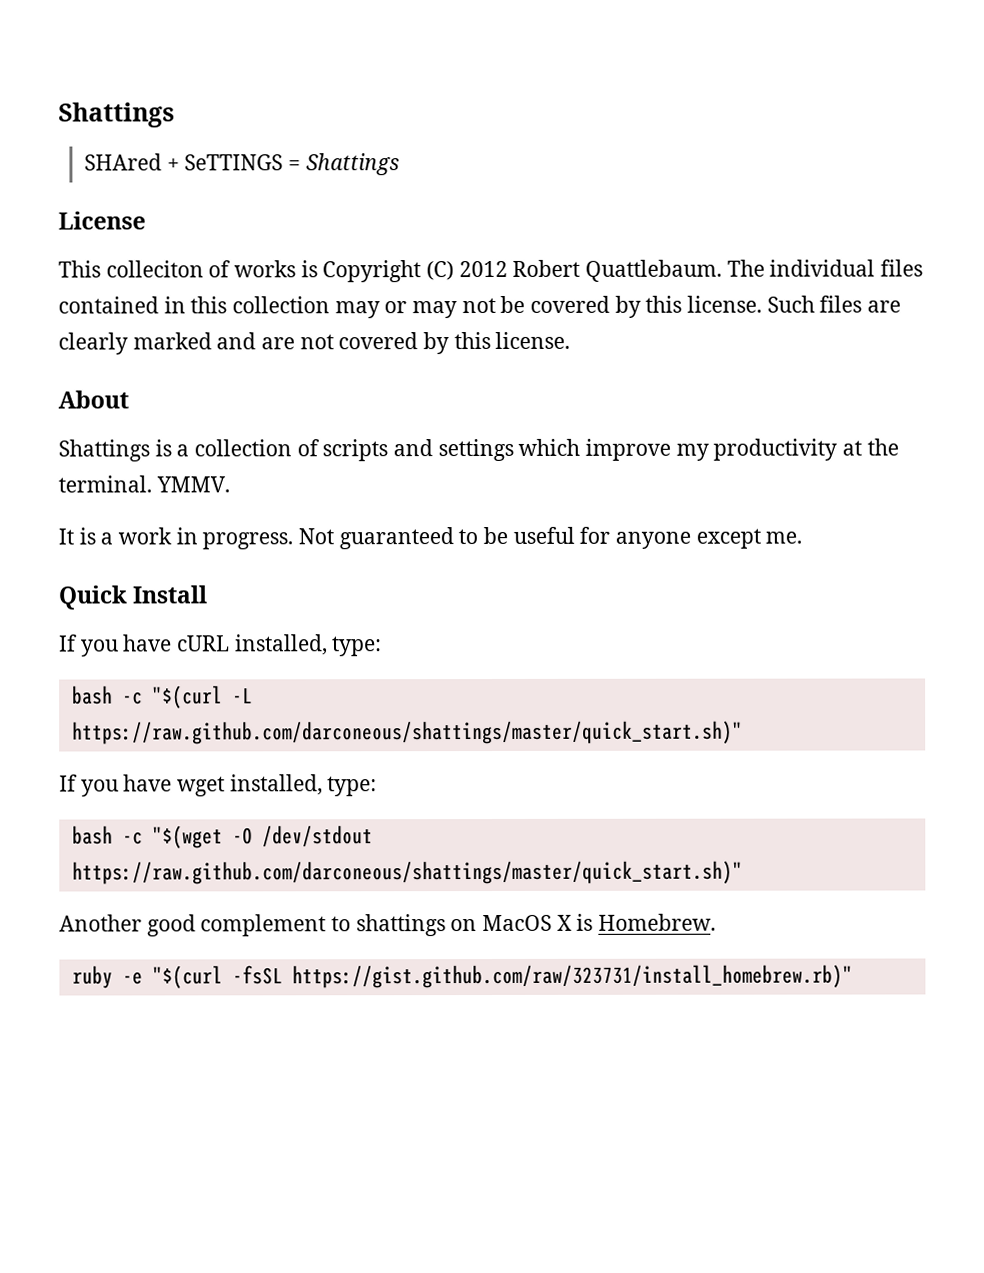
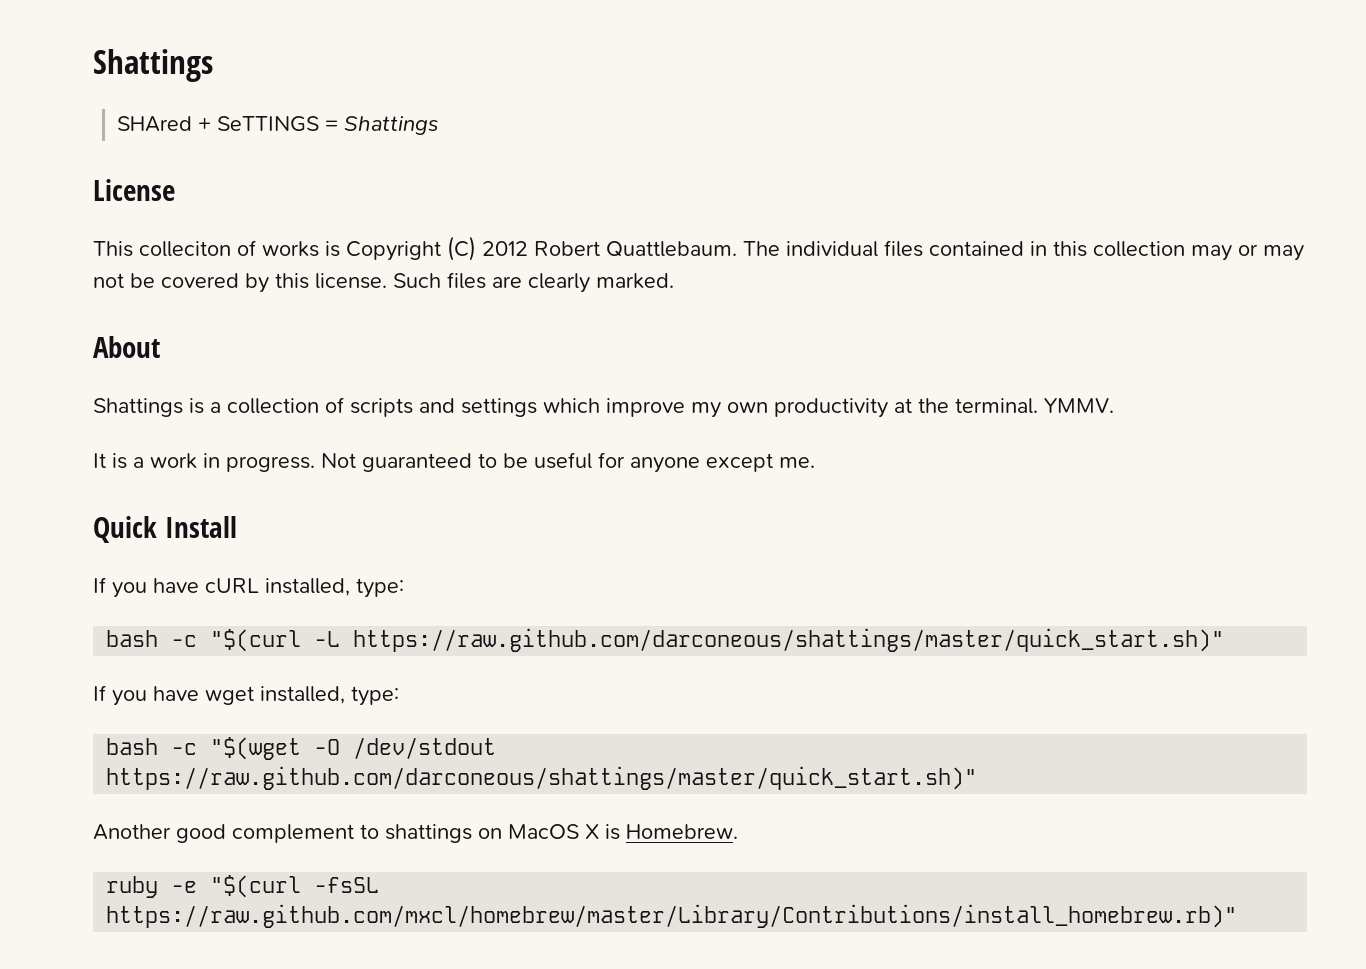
[132,331,571,355] marked and are not covered by this license. -> [596,273,674,289] marked.
(709, 452) none -> [727,402,768,413] own
[291,964,853,989] https://gist.github.com/raw/323731/install_homebrew.rb)" -> [106,904,1238,928] https://raw.github.com/mxcl/homebrew/master/Library/Contributions/install_homebrew.rb)"

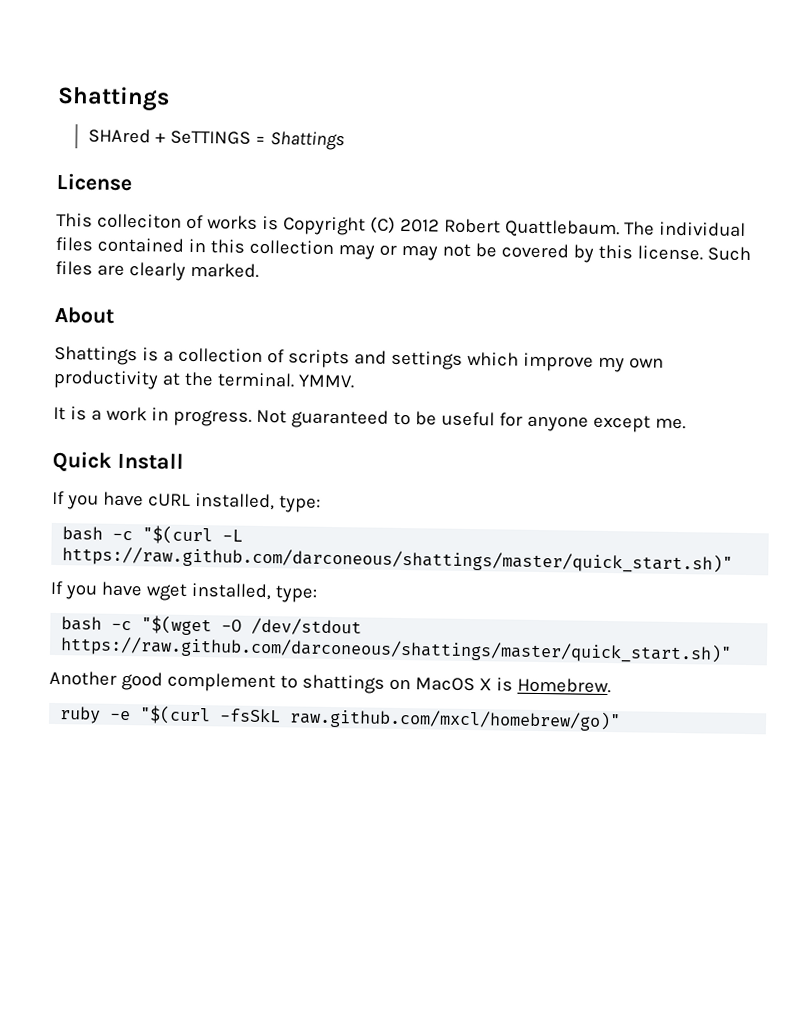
[314,877,380,893] [106,904,1238,928] -fsSL https://raw.github.com/mxcl/homebrew/master/Library/Contributions/install_homebrew.rb)" -> [219,707,622,732] -fsSkL raw.github.com/mxcl/homebrew/go)"

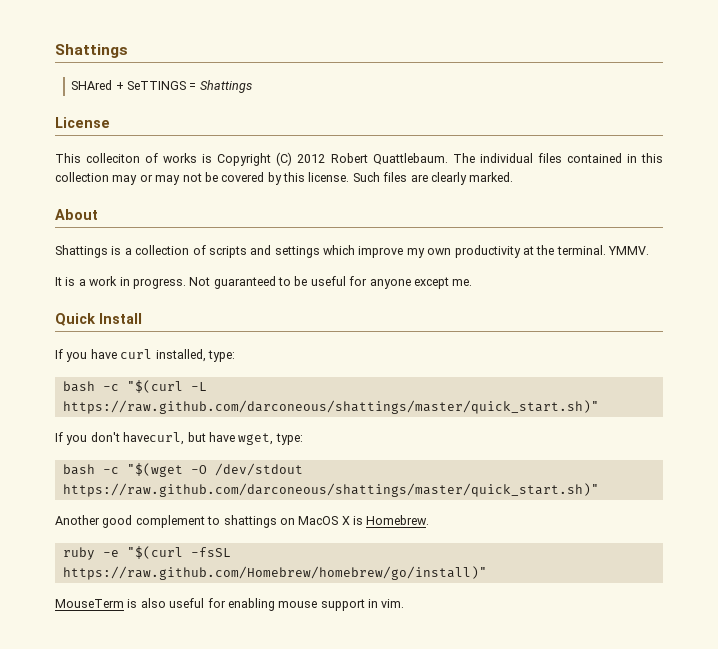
[147,493,191,507] cURL -> [120,349,153,359] curl
[100,581,271,601] have wget installed, -> [90,432,274,445] don't havecurl, but have wget,
[219,707,622,732] -fsSkL raw.github.com/mxcl/homebrew/go)" -> [190,547,231,557] [62,566,487,580] [55,598,405,611] -fsSL https://raw.github.com/Homebrew/homebrew/go/install)" // MouseTerm is also useful for enabling mouse support in vim.

